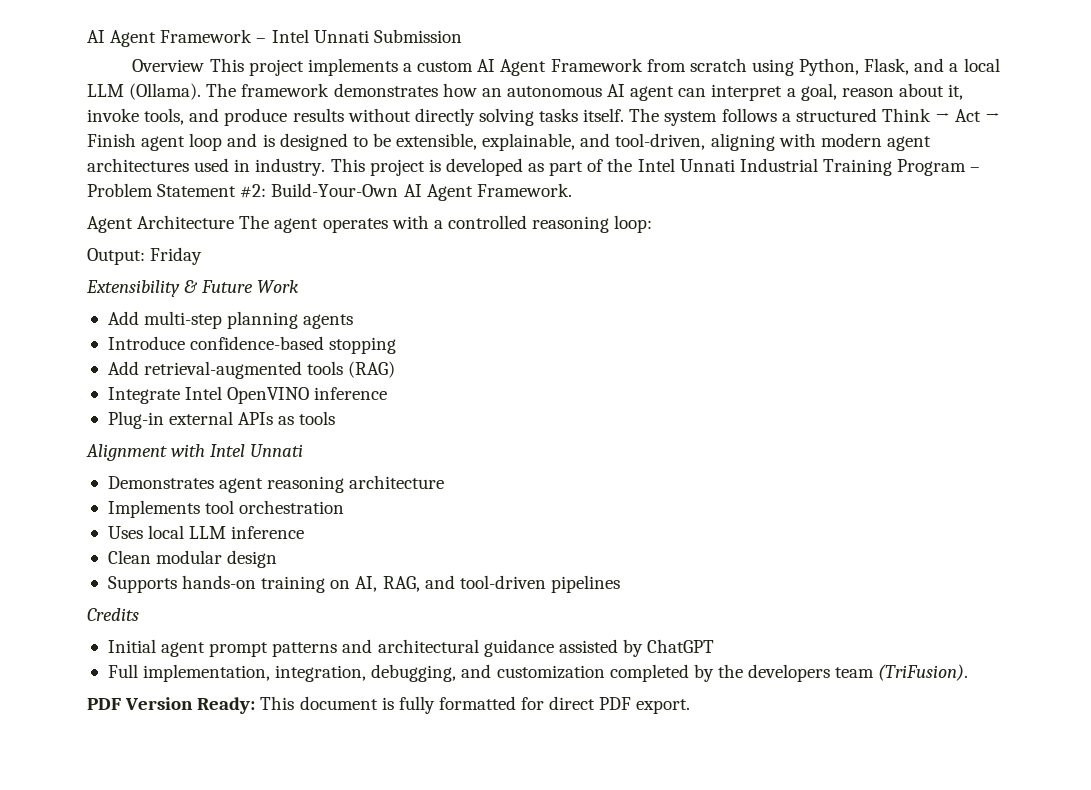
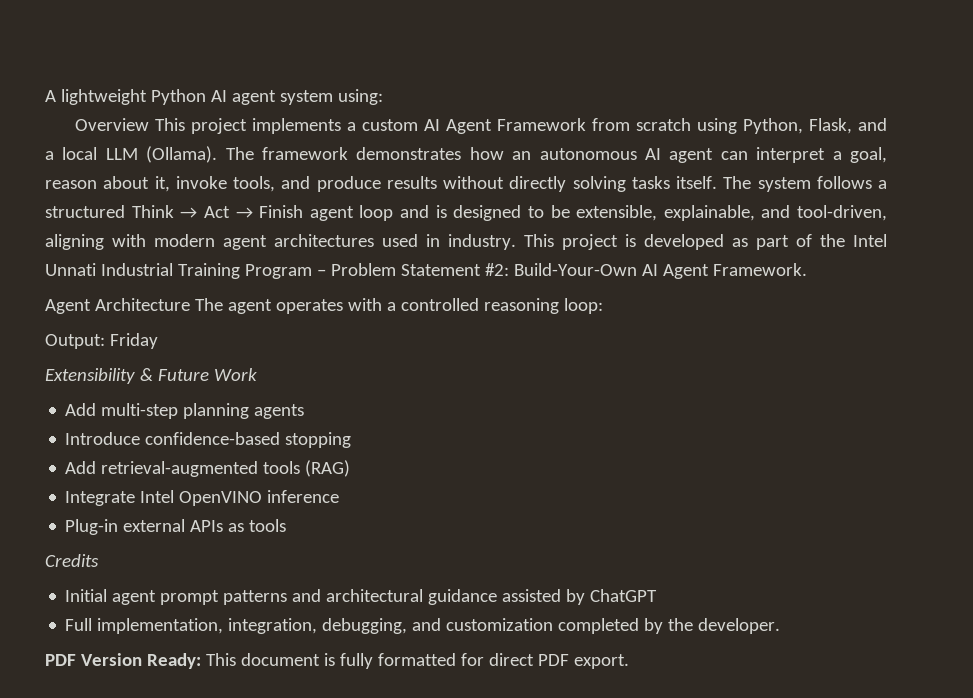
[87,29,462,47] AI Agent Framework – Intel Unnati Submission -> [45,89,383,105] A lightweight Python AI agent system using:
[86,444,304,461] [107,475,445,493] [107,500,345,518] [107,525,305,539] [107,550,278,568] [107,575,620,593] // Alignment with Intel Unnati // Demonstrates agent reasoning architecture // Implements tool orchestration // Uses local LLM inference // Clean modular design // Supports hands-on training on AI, RAG, and tool-driven pipelines -> (287, 525) none
[748,664,969,682] developers team (TriFusion). -> [698,618,781,634] developer.

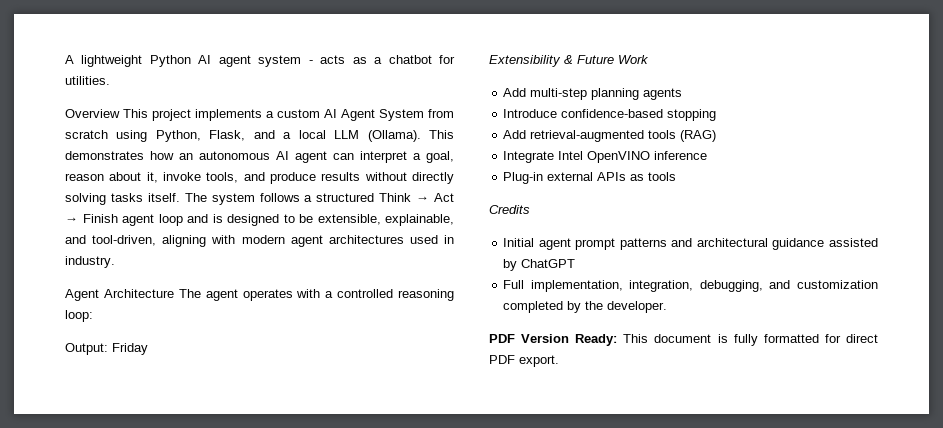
[337,89,383,105] using: -> [308,55,455,64] [65,76,110,85] - acts as a chatbot for utilities.
[497,118,587,131] Framework -> [379,109,424,121] System
[225,147,348,160] The framework -> [429,130,455,139] This
[524,234,887,250] [45,263,807,279] This project is developed as part of the Intel Unnati Industrial Training Program – Problem Statement #2: Build-Your-Own AI Agent Framework. -> (115, 262) none

